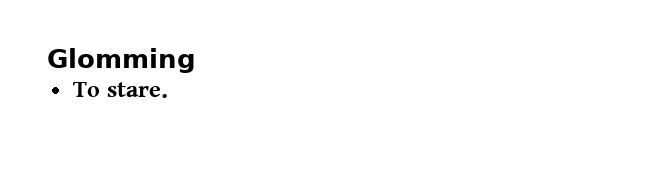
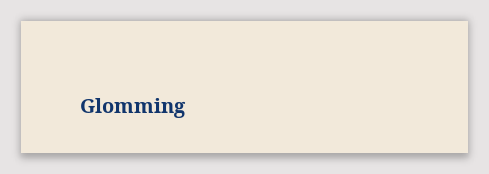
[73,82,168,98] // To stare. -> (186, 108) none

